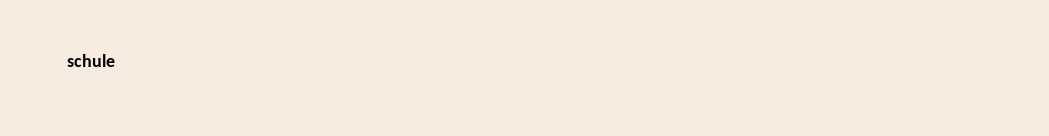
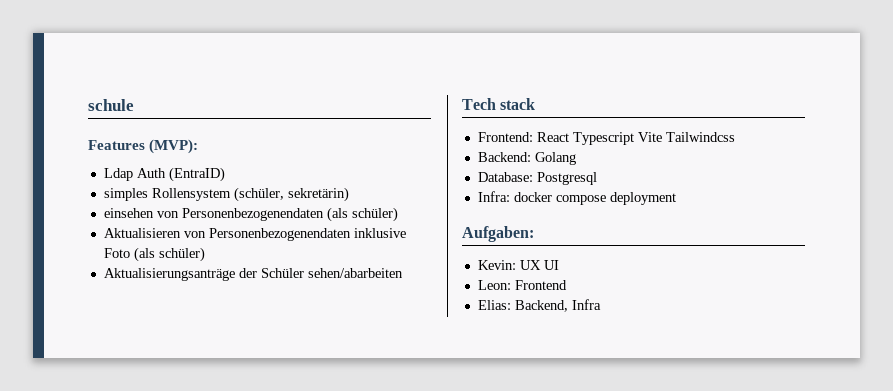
(115, 60) none -> [88,139,199,154] [103,167,225,182] [103,187,349,202] [103,207,398,222] [103,228,406,241] [103,247,205,262] [103,268,403,281] [462,98,536,110] [477,132,735,145] [477,152,576,165] [477,172,597,185] [477,191,676,205] [462,226,534,242] [477,260,559,270] [477,280,567,290] [477,299,601,312] // Features (MVP): // Ldap Auth (EntraID) // simples Rollensystem (schüler, sekretärin) // einsehen von Personenbezogenendaten (als schüler) // Aktualisieren von Personenbezogenendaten inklusive Foto (als schüler) // Aktualisierungsanträge der Schüler sehen/abarbeiten // Tech stack // Frontend: React Typescript Vite Tailwindcss // Backend: Golang // Database: Postgresql // Infra: docker compose deployment // Aufgaben: // Kevin: UX UI // Leon: Frontend // Elias: Backend, Infra

